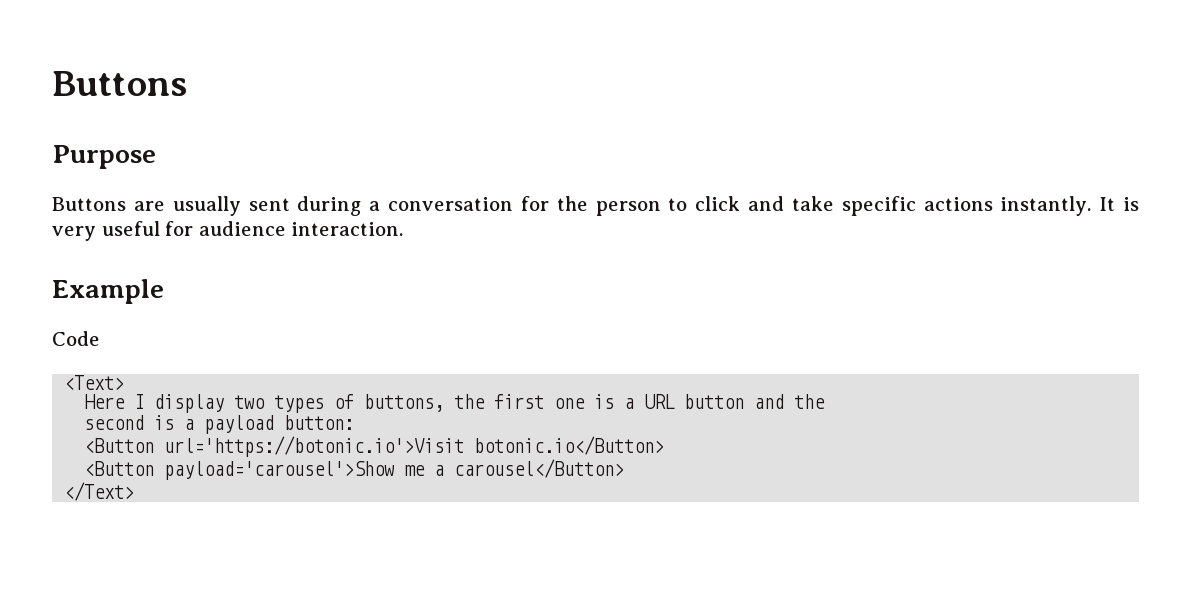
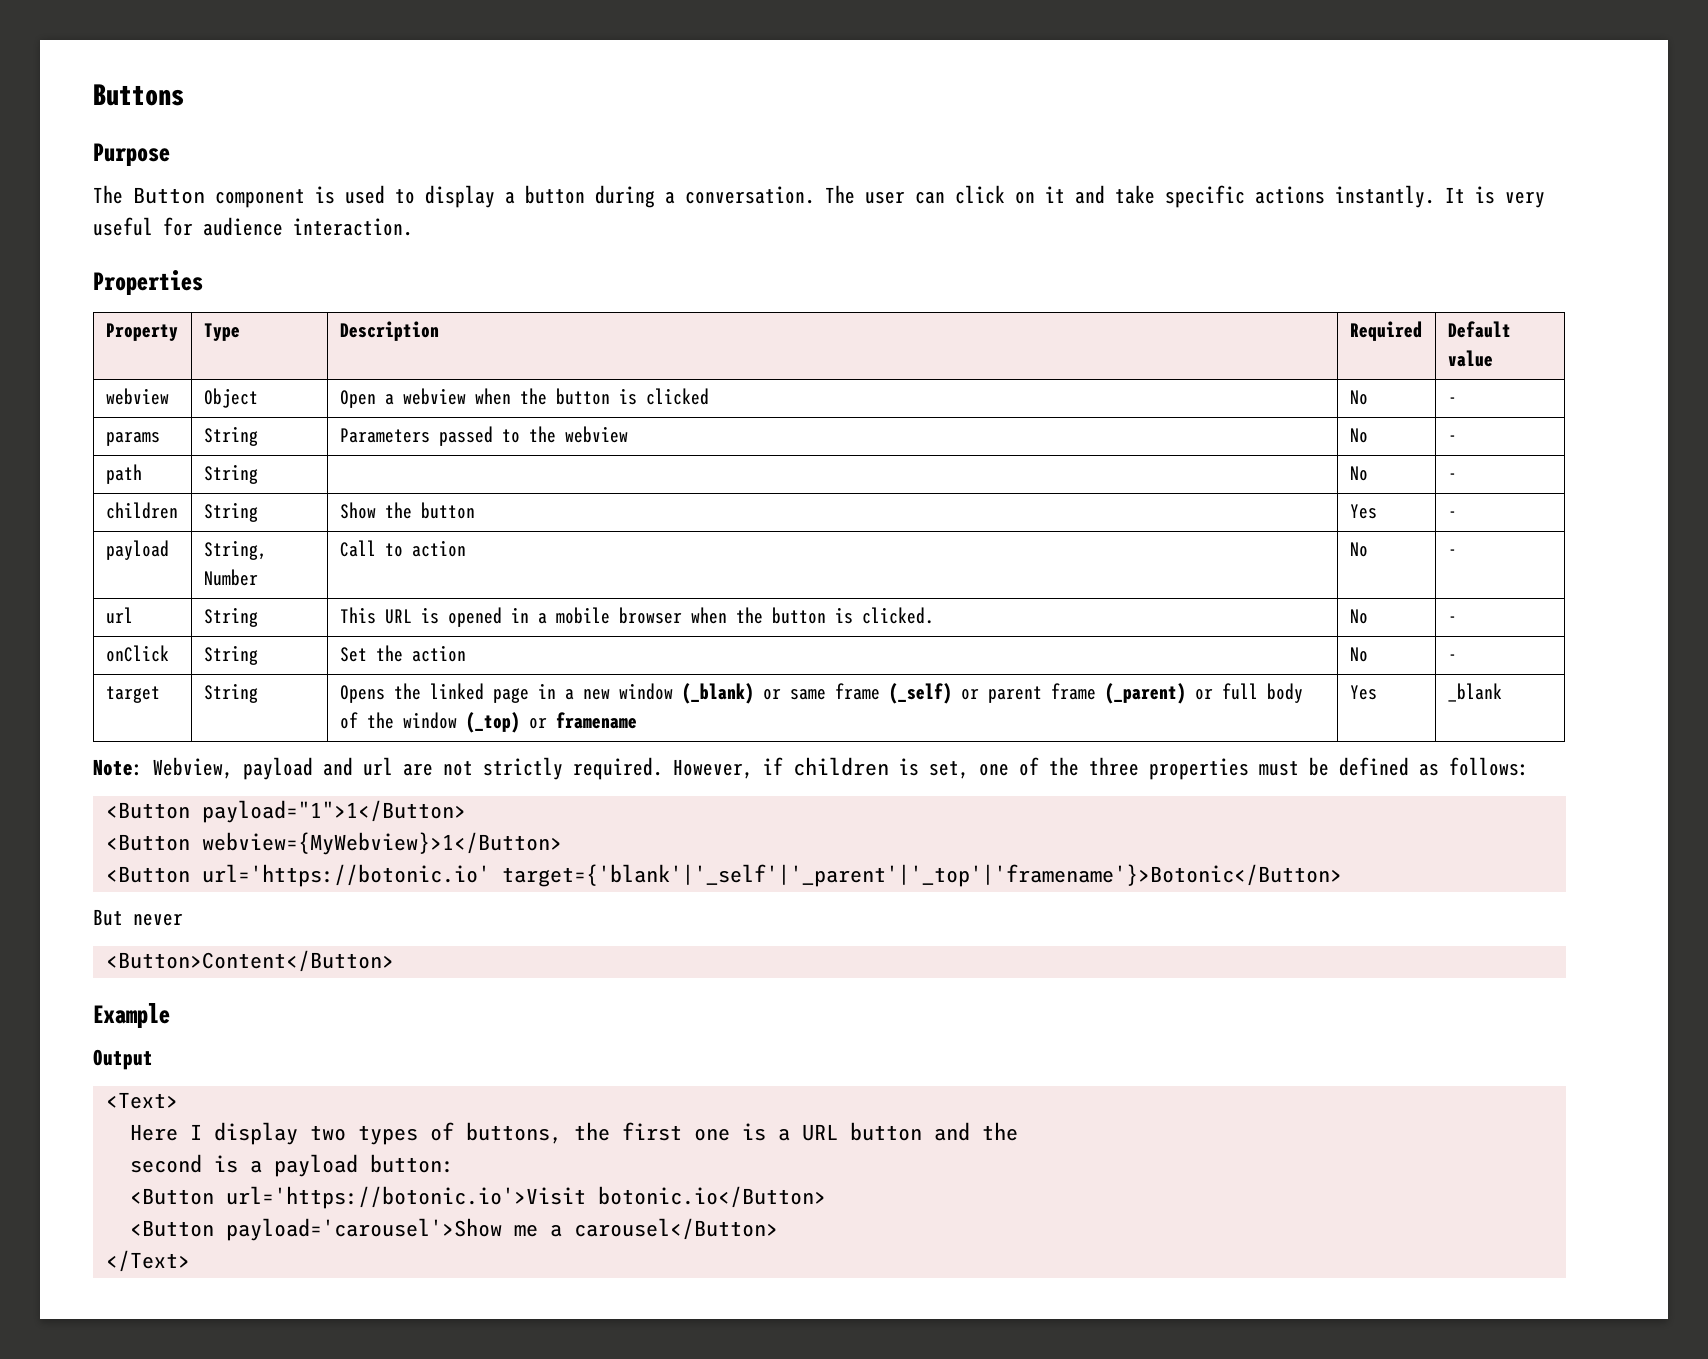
[52,196,741,216] Buttons are usually sent during a conversation for the person to click -> [93,185,1065,208] The Button component is used to display a button during a conversation. The user can click on it
(404, 229) none -> [93,270,203,295] [105,323,178,341] [203,323,240,341] [339,321,439,341] [1349,321,1422,341] [1447,321,1511,338] [1447,350,1493,367] [105,388,169,405] [203,388,258,408] [339,388,709,408] [1349,390,1368,405] [1447,397,1457,404] [105,432,160,446] [203,426,258,446] [339,426,628,446] [1349,428,1368,443] [1447,435,1457,442] [105,464,142,484] [203,464,258,484] [1349,466,1368,481] [1447,473,1457,480] [105,502,178,519] [203,502,258,522] [339,502,475,519] [1349,504,1377,519] [1447,511,1457,518] [105,540,169,560] [203,540,267,560] [203,569,258,586] [339,540,466,557] [1349,542,1368,557] [1447,549,1457,556] [105,607,133,624] [203,607,258,627] [339,607,934,627] [1349,609,1368,624] [1447,616,1457,623] [105,645,169,662] [203,645,258,665] [339,645,466,662] [1349,647,1368,662] [1447,654,1457,661] [105,686,160,703] [203,683,258,703] [339,683,1303,704] [339,712,637,733] [1349,685,1377,700] [1447,683,1502,702] [93,757,1529,780] [105,800,466,823] [105,832,562,855] [105,864,1342,887] [93,909,183,926] [105,950,394,972] // Properties // Property | Type | Description | Required | Default value // webview | Object | Open a webview when the button is clicked | No | - // params | String | Parameters passed to the webview | No | - // path | String | | No | - // children | String | Show the button | Yes | - // payload | String, Number | Call to action | No | - // url | String | This URL is opened in a mobile browser when the button is clicked. | No | - // onClick | String | Set the action | No | - // target | String | Opens the linked page in a new window (_blank) or same frame (_self) or parent frame (_parent) or full body of the window (_top) or framename | Yes | _blank // Note: Webview, payload and url are not strictly required. However, if children is set, one of the three properties must be defined as follows: // <Button payload="1">1</Button> // <Button webview={MyWebview}>1</Button> // <Button url='https://botonic.io' target={'blank'|'_self'|'_parent'|'_top'|'framename'}>Botonic</Button> // But never // <Button>Content</Button>
[52,331,100,346] Code -> [93,1049,153,1070] Output

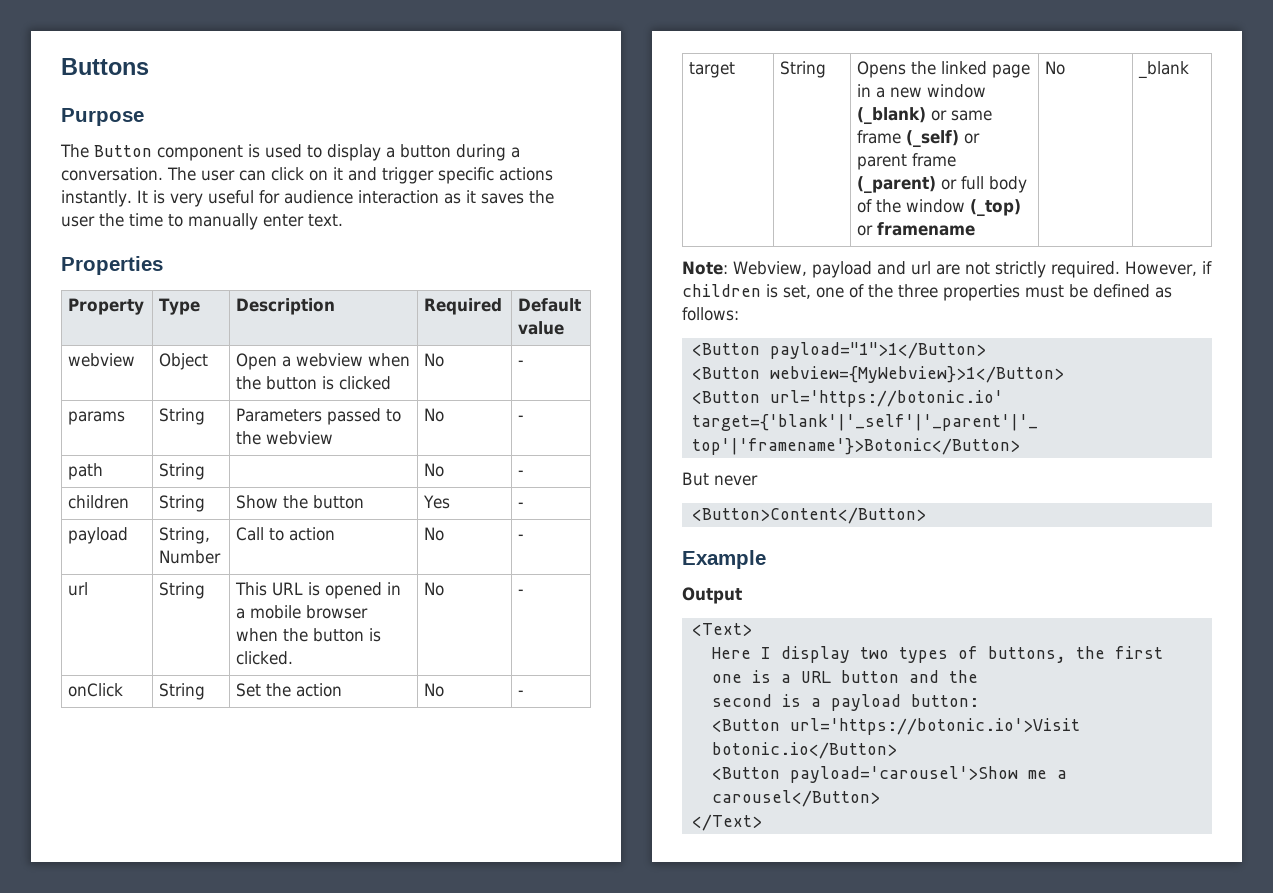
[1115,185,1155,204] take -> [382,167,434,184] trigger
[293,218,413,236] interaction. -> [357,190,554,204] [61,213,343,230] interaction as it saves the user the time to manually enter text.
[1349,685,1377,700] Yes -> [1045,61,1066,75] No

